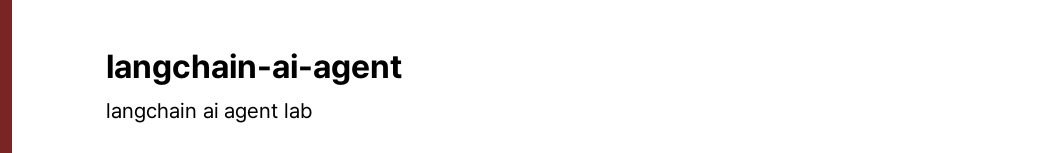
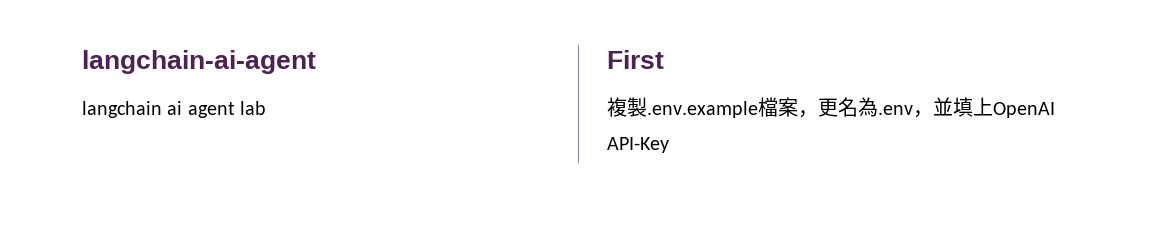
(313, 111) none -> [607,50,664,69] [607,97,1055,118] [607,137,669,153] // First // 複製.env.example檔案，更名為.env，並填上OpenAI API-Key

